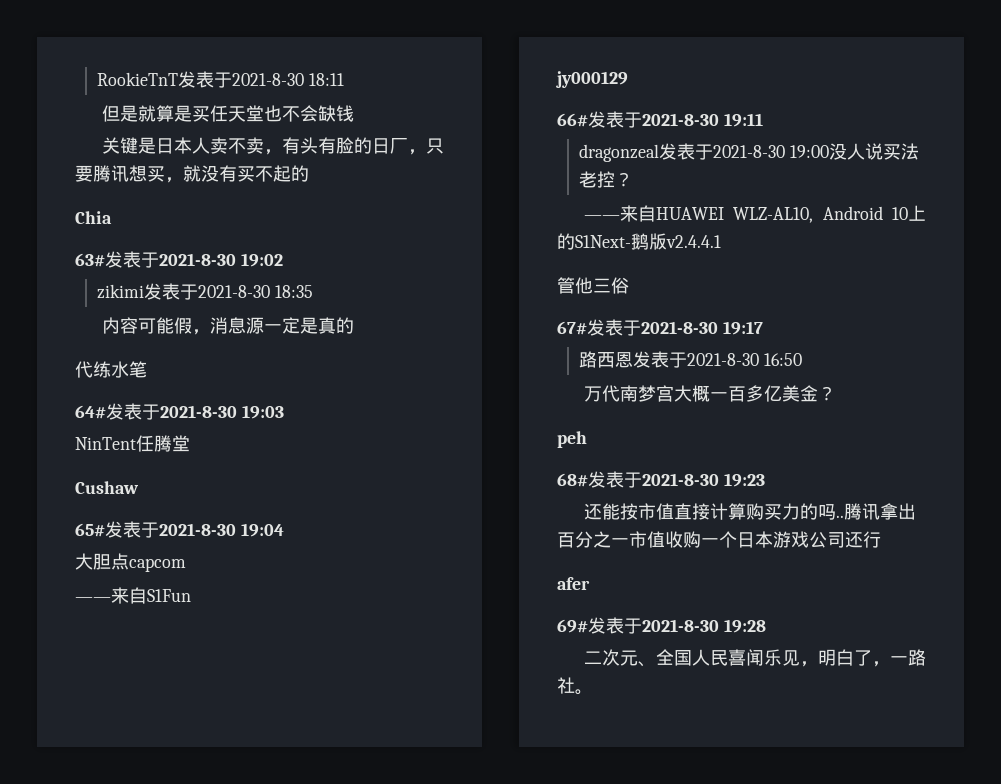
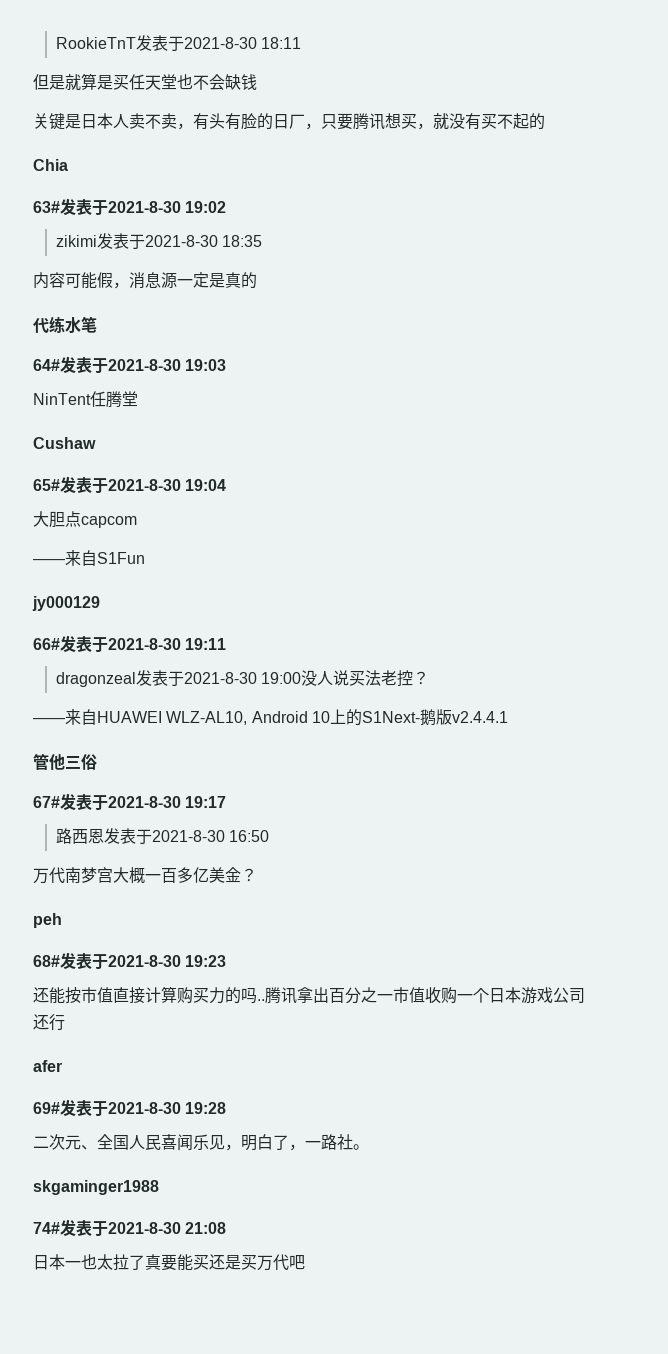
(593, 692) none -> [33,1180,159,1195] [33,1219,227,1237] [33,1254,305,1271] // skgaminger1988 // 74#发表于2021-8-30 21:08 // 日本一也太拉了真要能买还是买万代吧

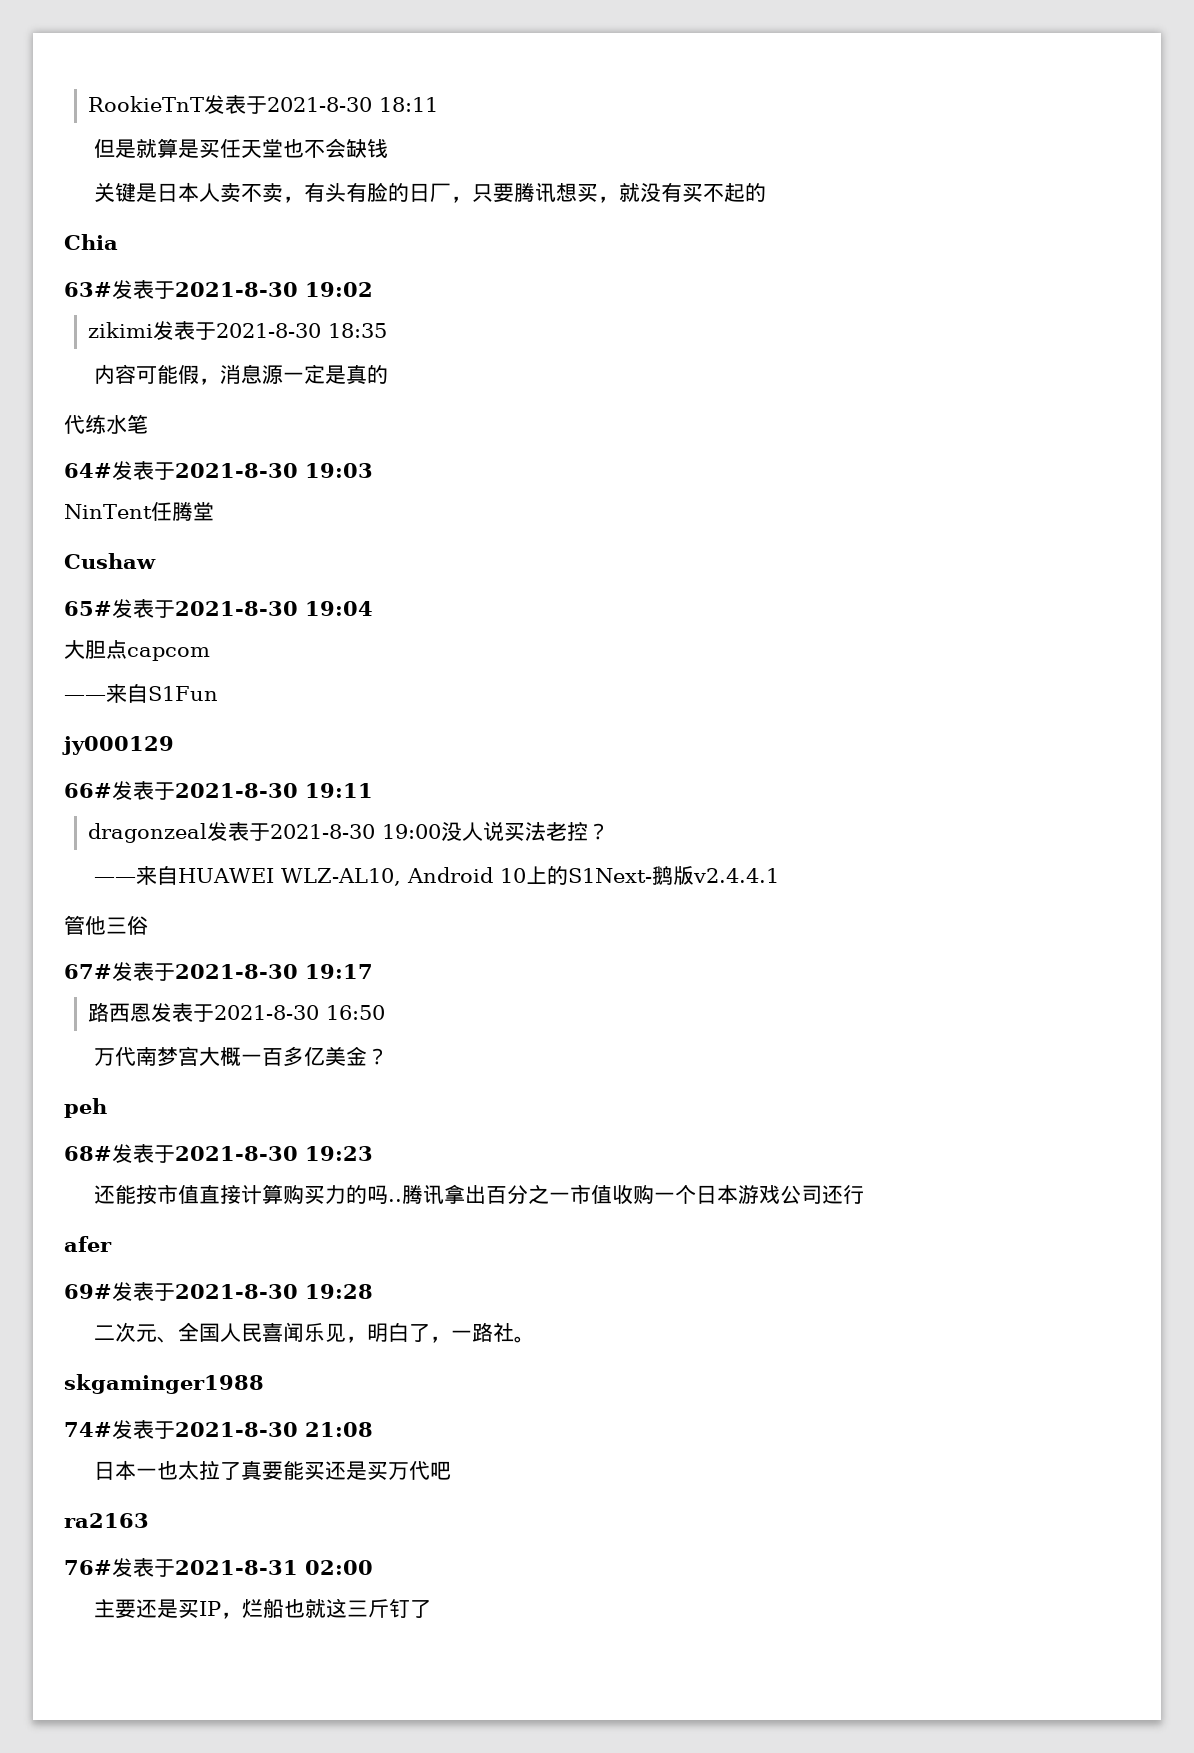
(305, 1262) none -> [64,1513,149,1528] [64,1558,373,1577] [93,1598,431,1619] // ra2163 // 76#发表于2021-8-31 02:00 // 主要还是买IP，烂船也就这三斤钉了

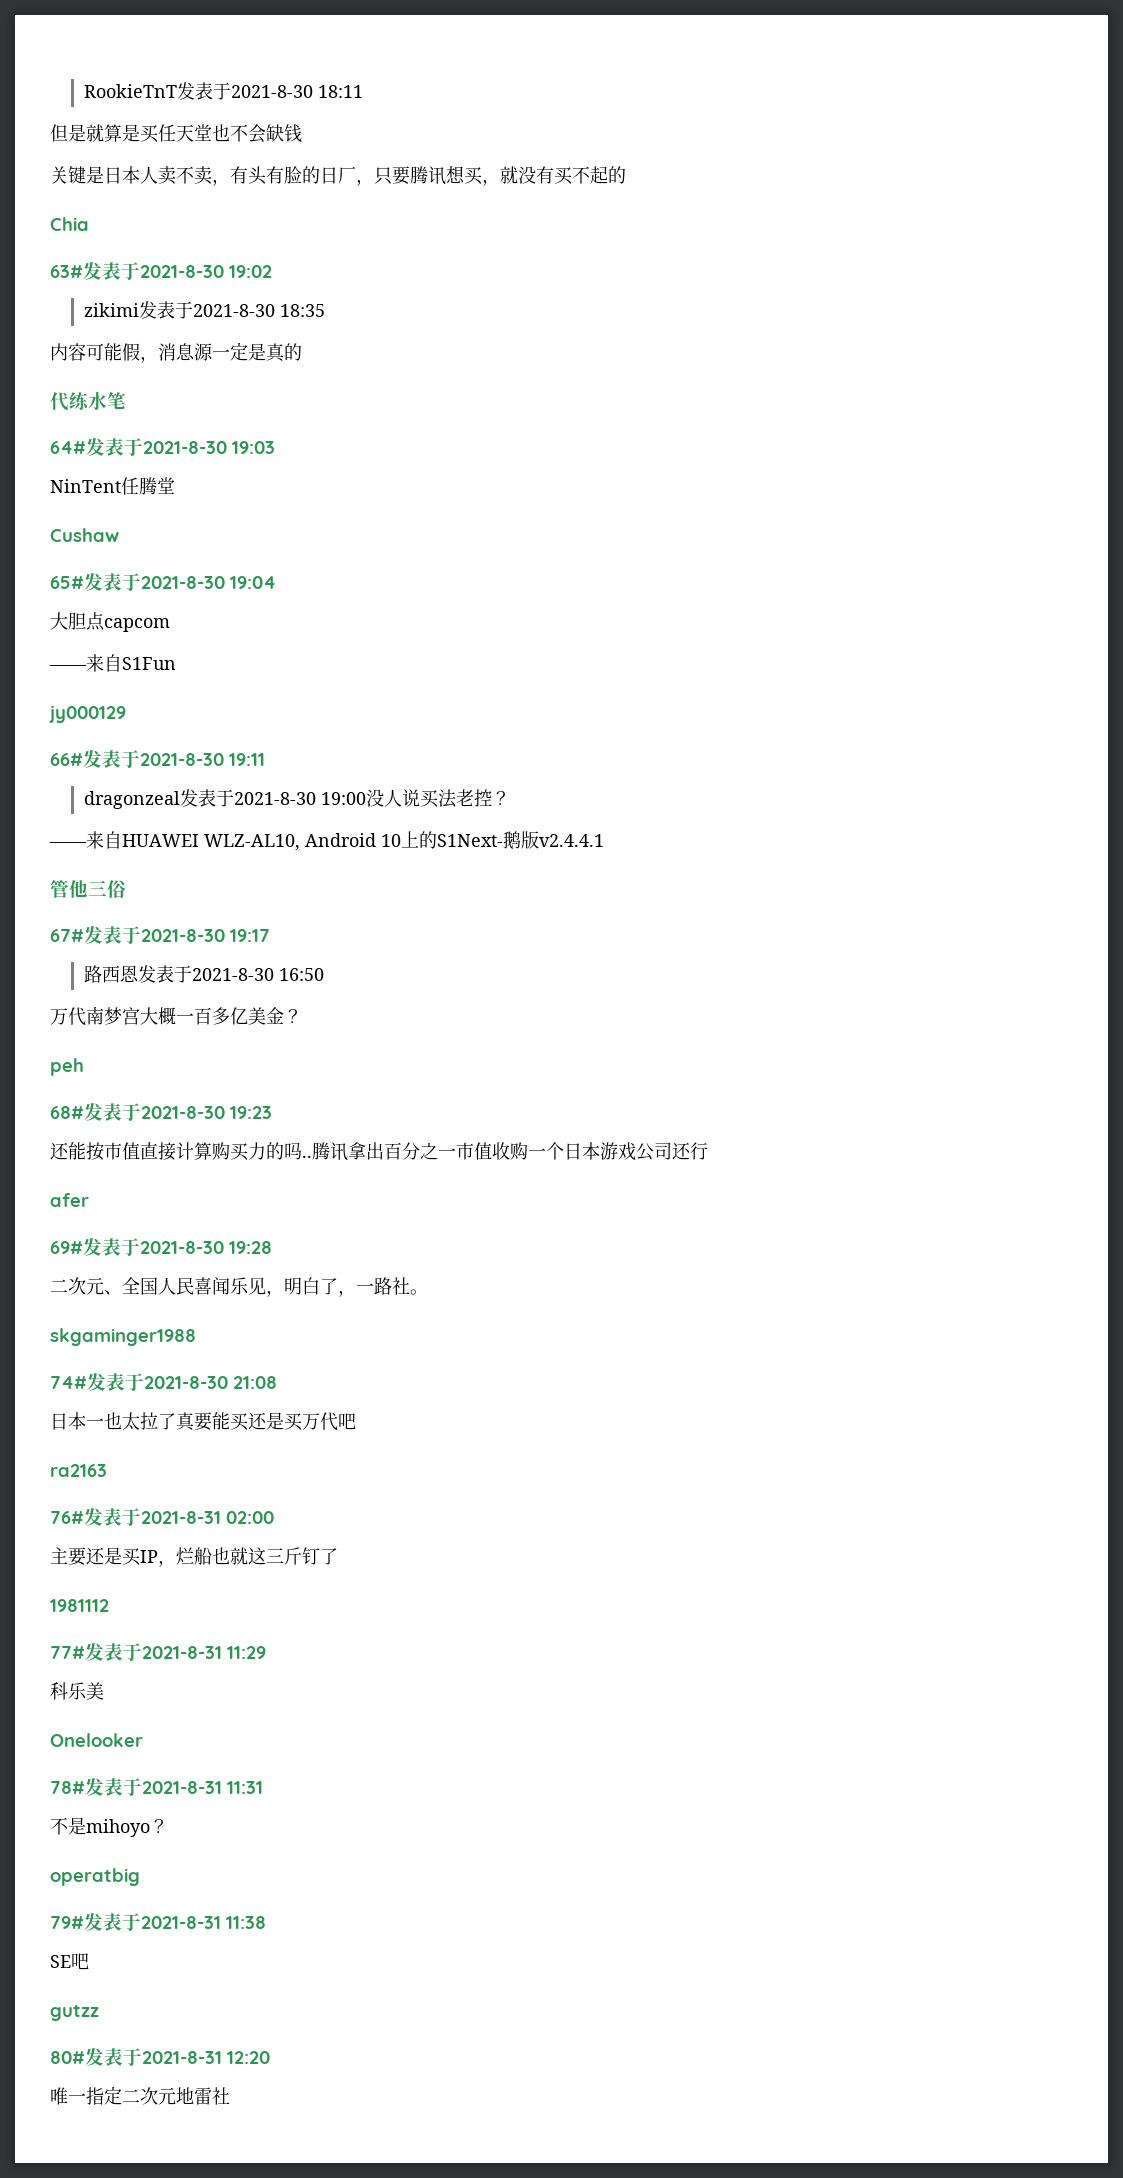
(431, 1609) none -> [50,1599,109,1612] [50,1643,266,1661] [50,1682,104,1700] [50,1733,143,1747] [50,1778,263,1796] [50,1817,168,1837] [50,1868,140,1886] [50,1913,266,1931] [50,1953,89,1970] [50,2005,99,2021] [50,2048,270,2066] [50,2086,230,2105] // 1981112 // 77#发表于2021-8-31 11:29 // 科乐美 // Onelooker // 78#发表于2021-8-31 11:31 // 不是mihoyo？ // operatbig // 79#发表于2021-8-31 11:38 // SE吧 // gutzz // 80#发表于2021-8-31 12:20 // 唯一指定二次元地雷社

